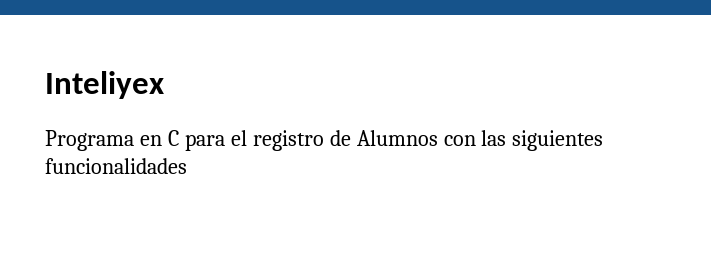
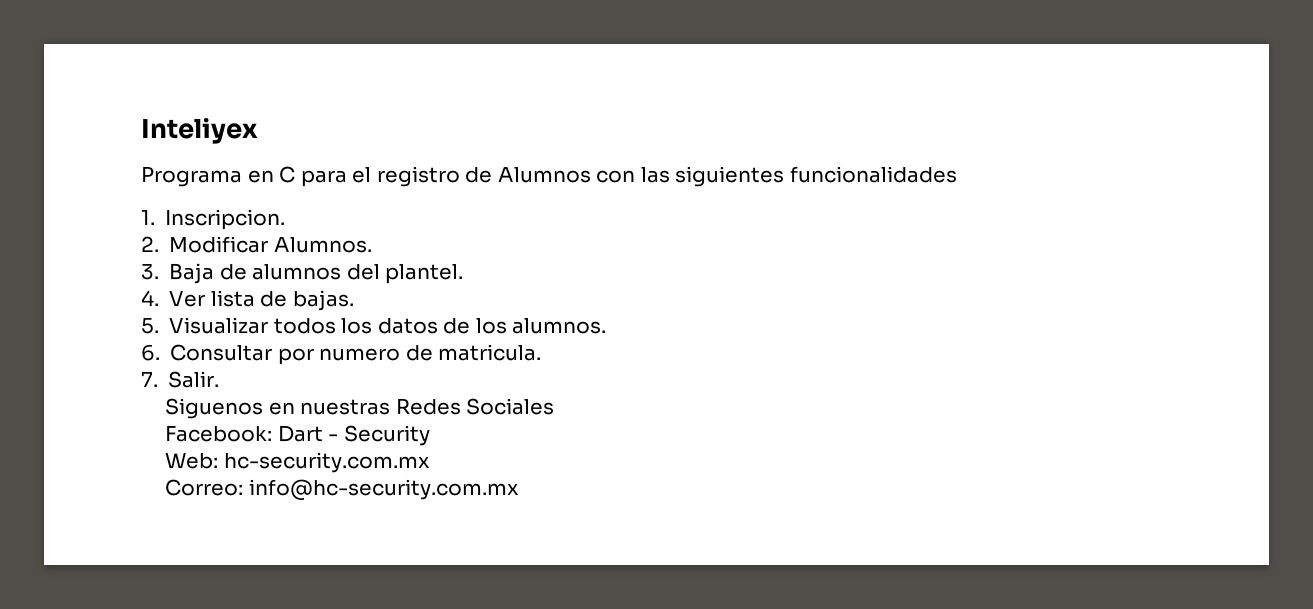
(187, 166) none -> [141,209,286,230] [141,236,372,253] [141,263,464,284] [141,290,354,311] [141,317,607,334] [141,344,542,365] [141,371,220,388] [165,398,555,419] [165,425,430,446] [165,452,430,473] [165,479,519,500] // 1. Inscripcion. // 2. Modificar Alumnos. // 3. Baja de alumnos del plantel. // 4. Ver lista de bajas. // 5. Visualizar todos los datos de los alumnos. // 6. Consultar por numero de matricula. // 7. Salir. // Siguenos en nuestras Redes Sociales // Facebook: Dart - Security // Web: hc-security.com.mx // Correo: info@hc-security.com.mx

